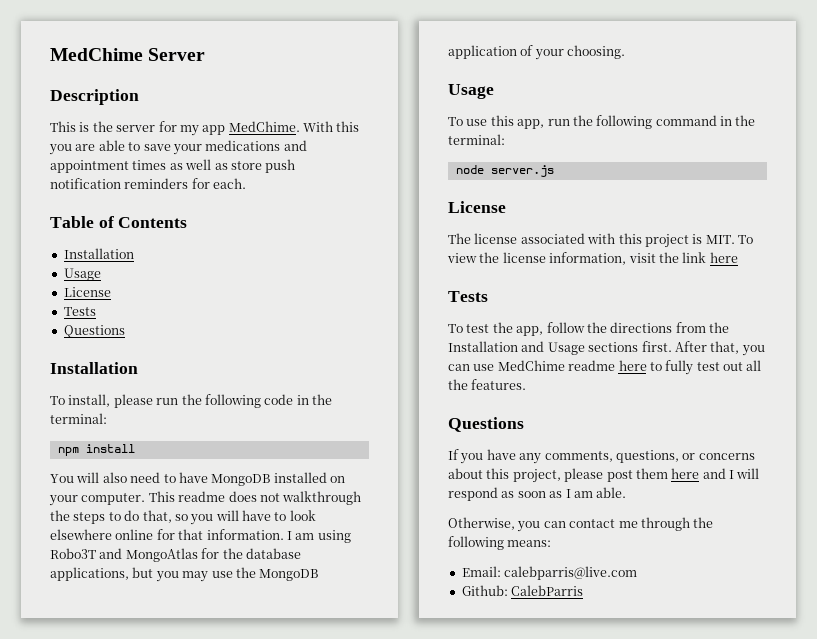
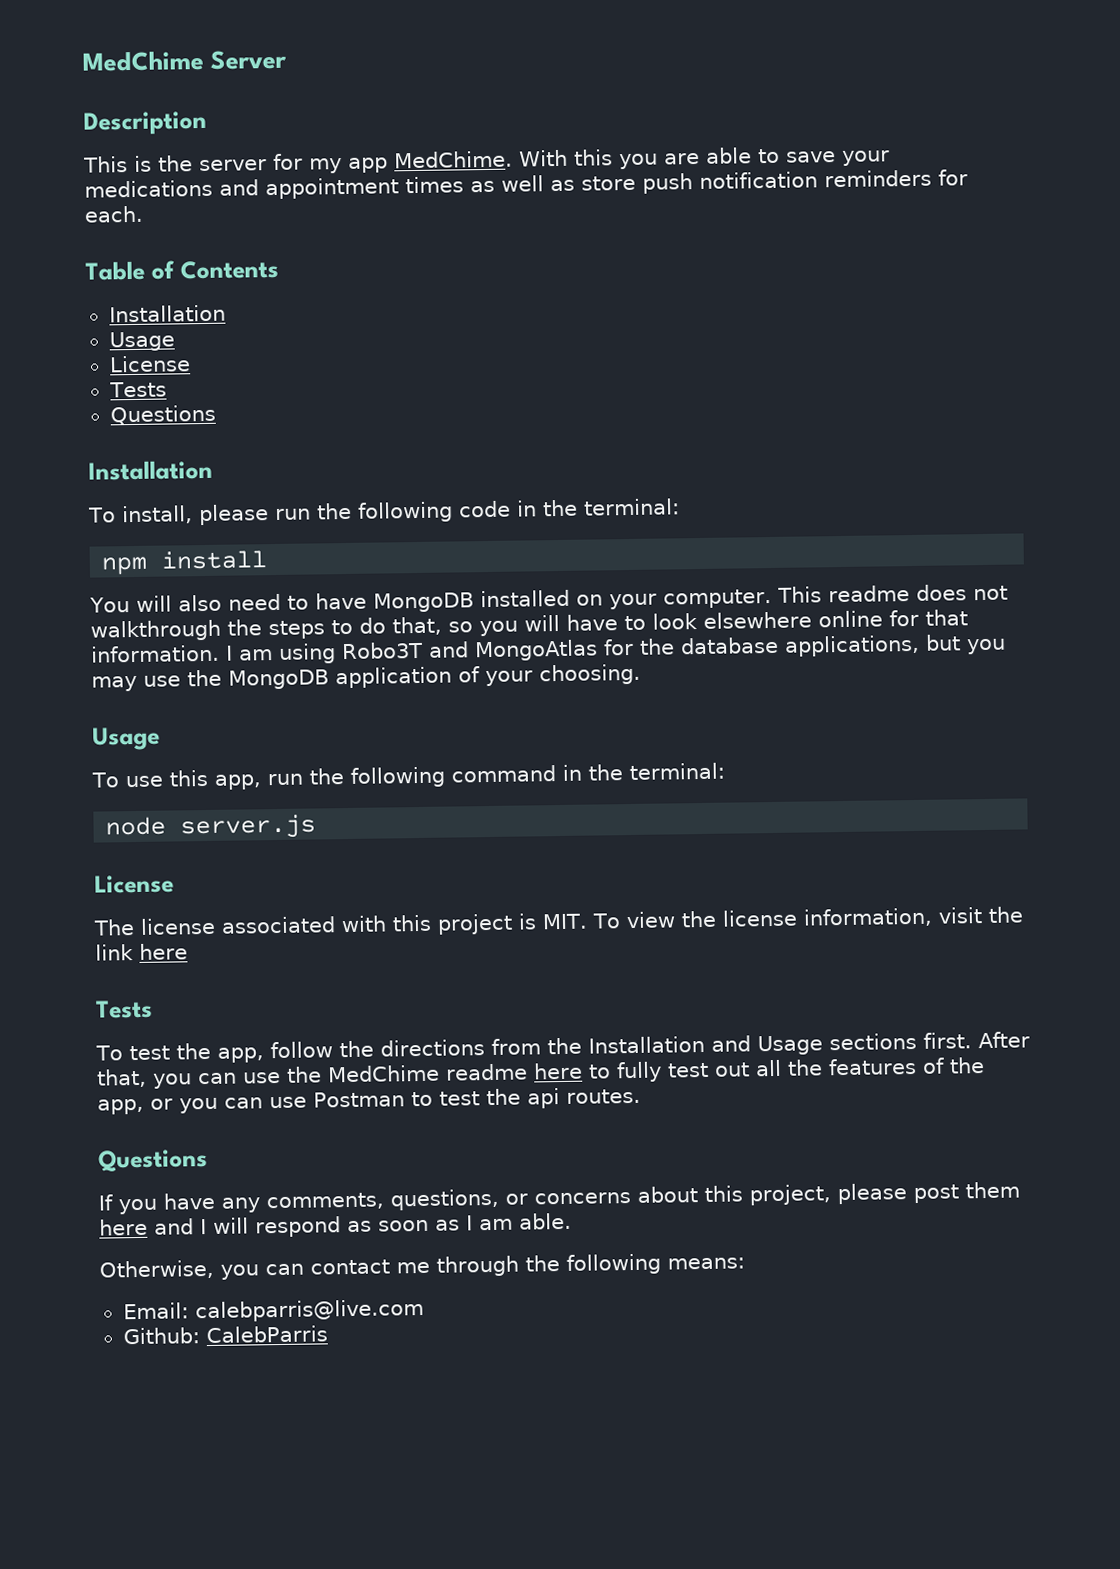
(495, 367) none -> [286,1066,322,1083] the
[471,379,527,390] features. -> [828,1057,985,1076] [97,1088,641,1115] features of the app, or you can use Postman to test the api routes.

